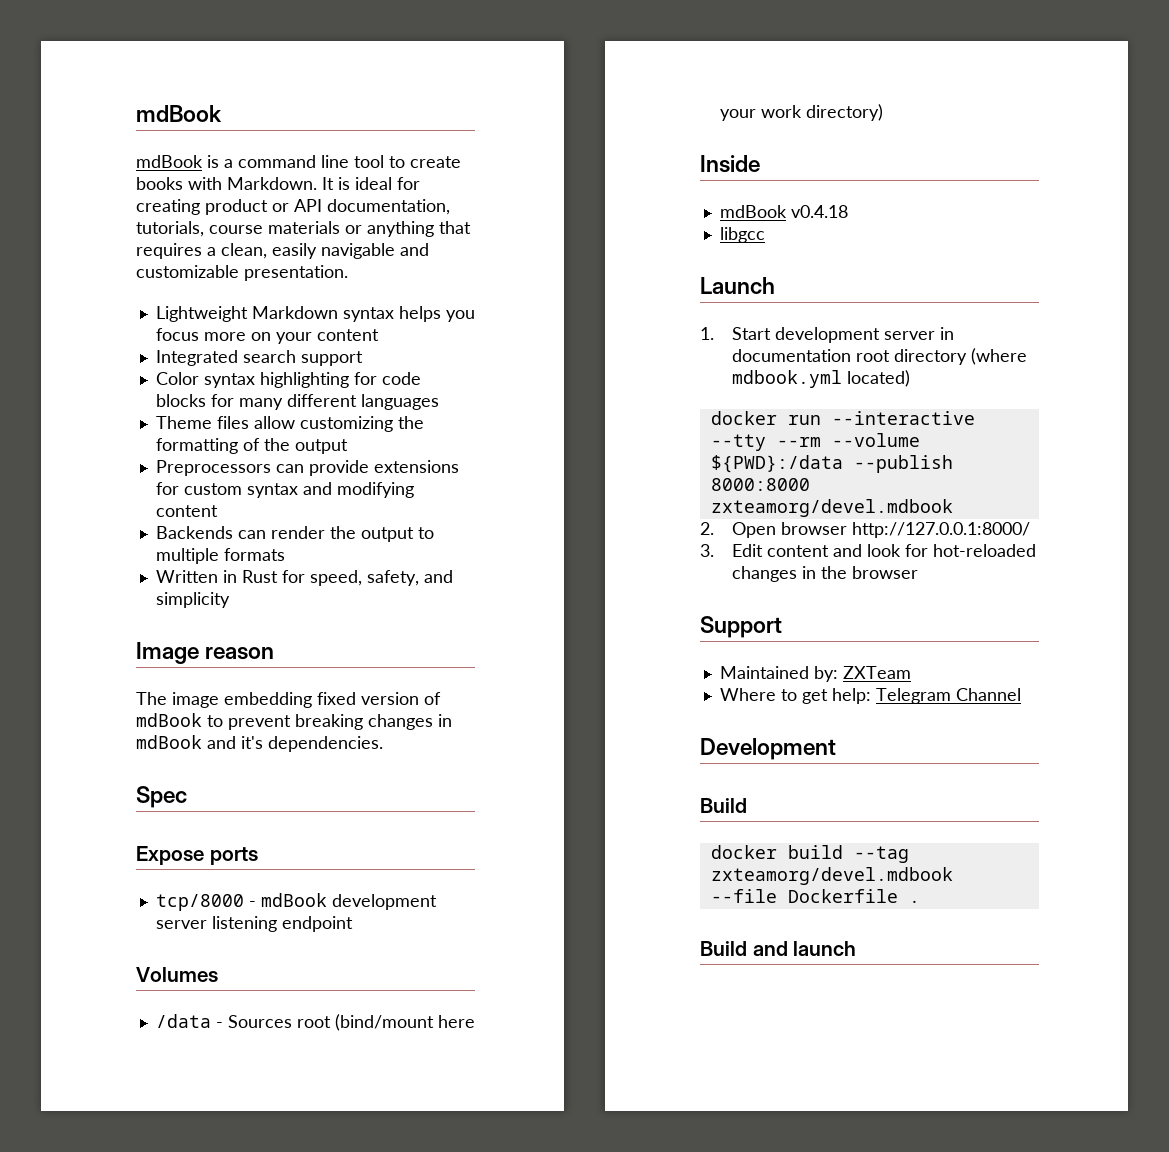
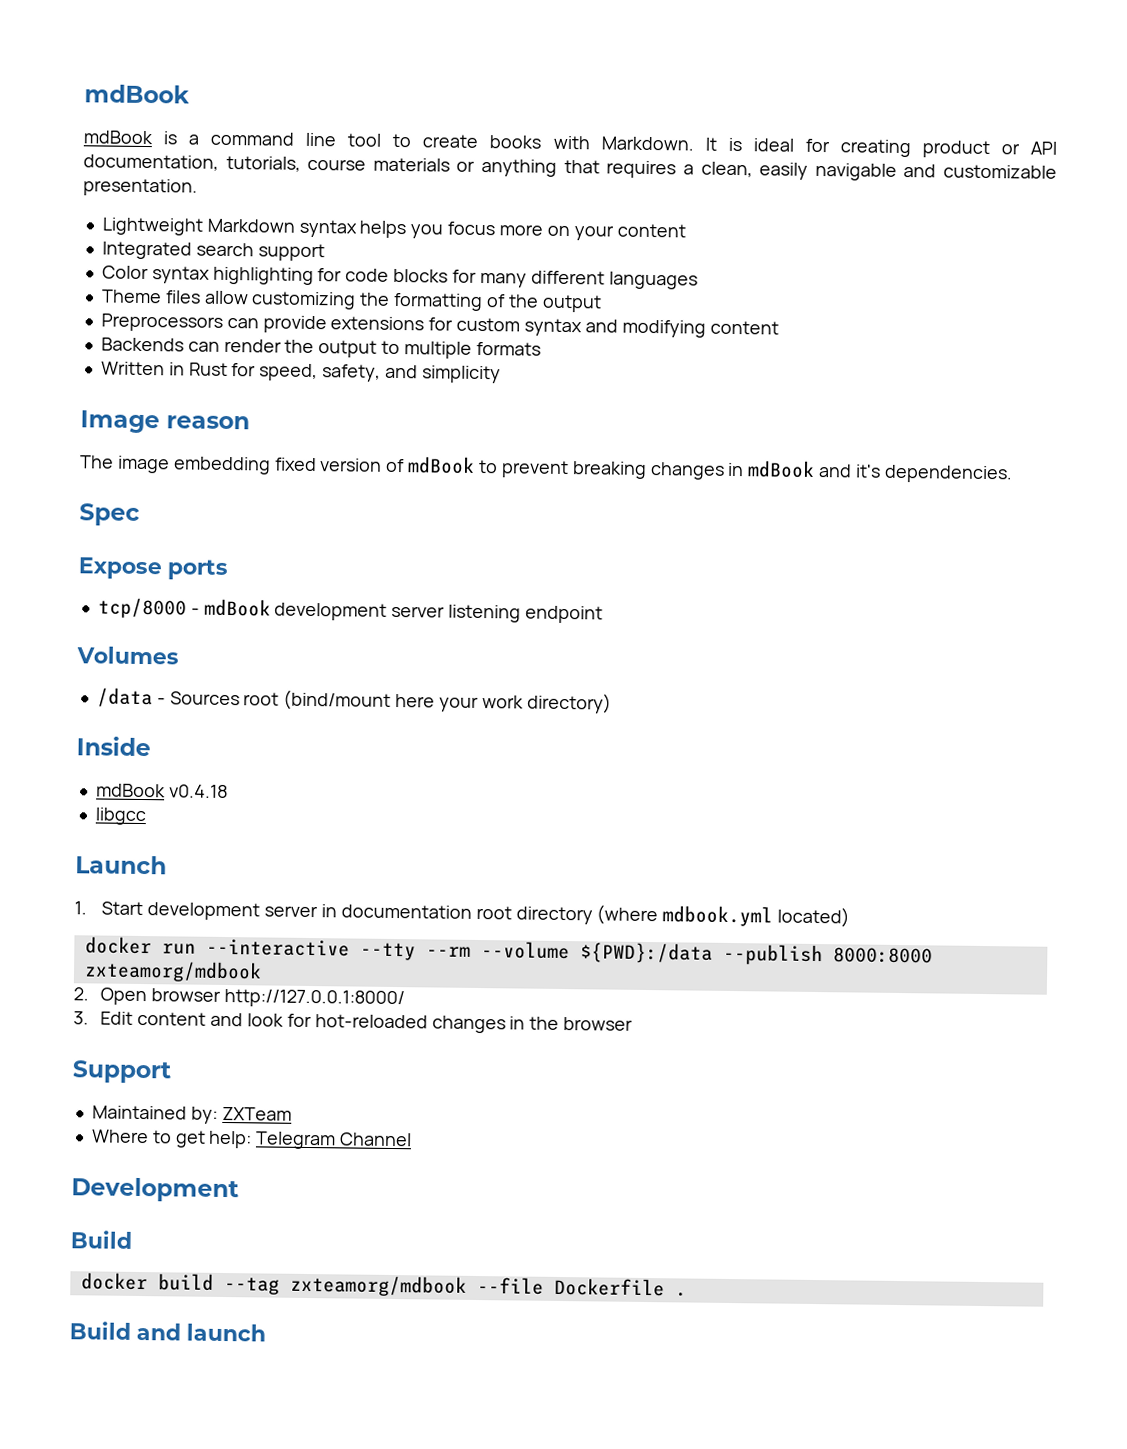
[710,499,953,517] zxteamorg/devel.mdbook -> [83,960,262,983] zxteamorg/mdbook
[710,867,953,885] zxteamorg/devel.mdbook -> [289,1274,467,1297] zxteamorg/mdbook

